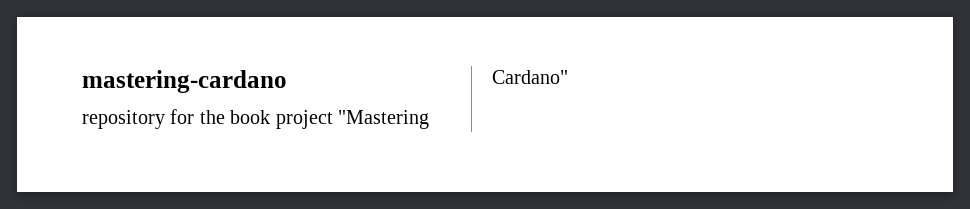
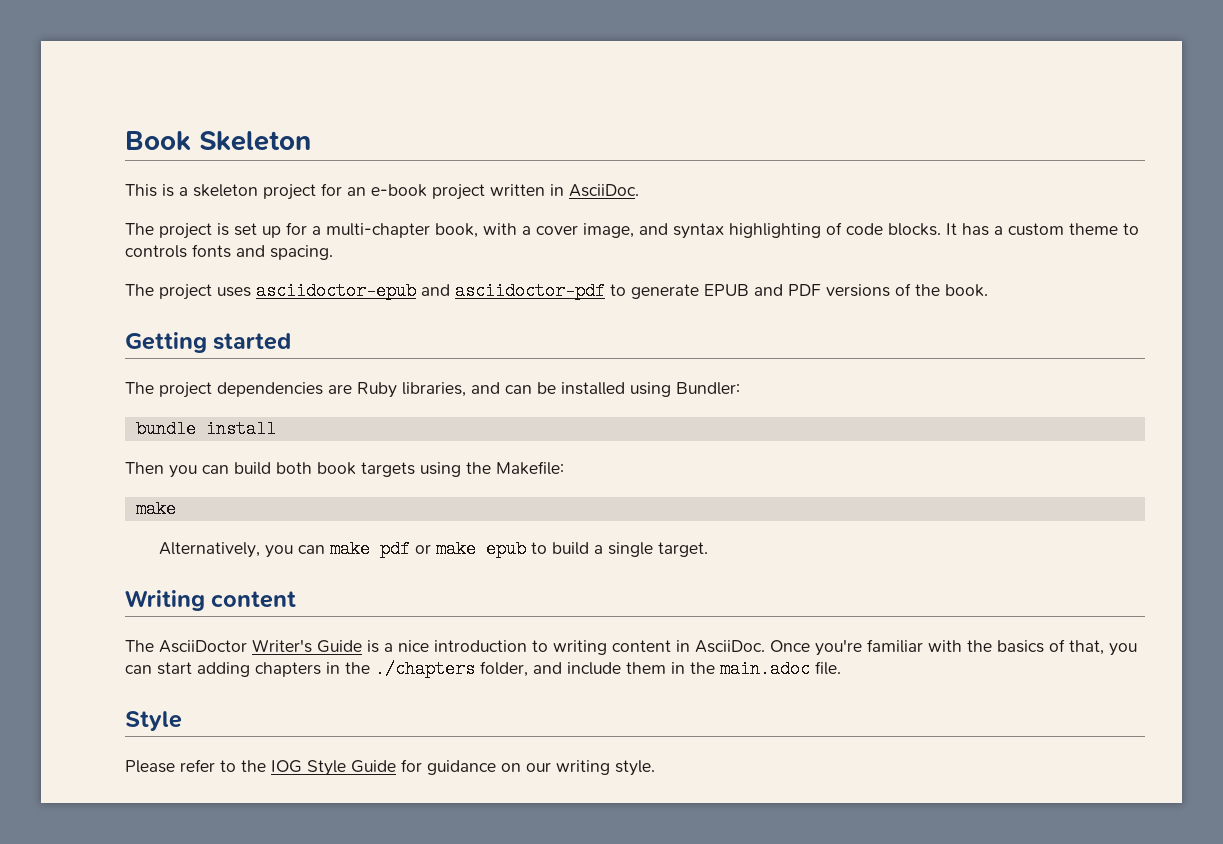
[82,70,287,93] [82,109,429,129] [492,70,568,84] mastering-cardano // repository for the book project "Mastering Cardano" -> [125,131,311,151] [125,183,639,200] [125,222,1139,239] [125,244,333,260] [125,282,988,300] [125,332,292,353] [125,382,740,398] [135,420,276,438] [125,461,564,478] [135,500,176,518] [159,540,709,558] [125,590,297,611] [125,639,1137,656] [125,660,841,678] [125,711,182,731] [125,759,655,776] Book Skeleton // This is a skeleton project for an e-book project written in AsciiDoc. // The project is set up for a multi-chapter book, with a cover image, and syntax highlighting of code blocks. It has a custom theme to controls fonts and spacing. // The project uses asciidoctor-epub and asciidoctor-pdf to generate EPUB and PDF versions of the book. // Getting started // The project dependencies are Ruby libraries, and can be installed using Bundler: // bundle install // Then you can build both book targets using the Makefile: // make // Alternatively, you can make pdf or make epub to build a single target. // Writing content // The AsciiDoctor Writer's Guide is a nice introduction to writing content in AsciiDoc. Once you're familiar with the basics of that, you can start adding chapters in the ./chapters folder, and include them in the main.adoc file. // Style // Please refer to the IOG Style Guide for guidance on our writing style.

